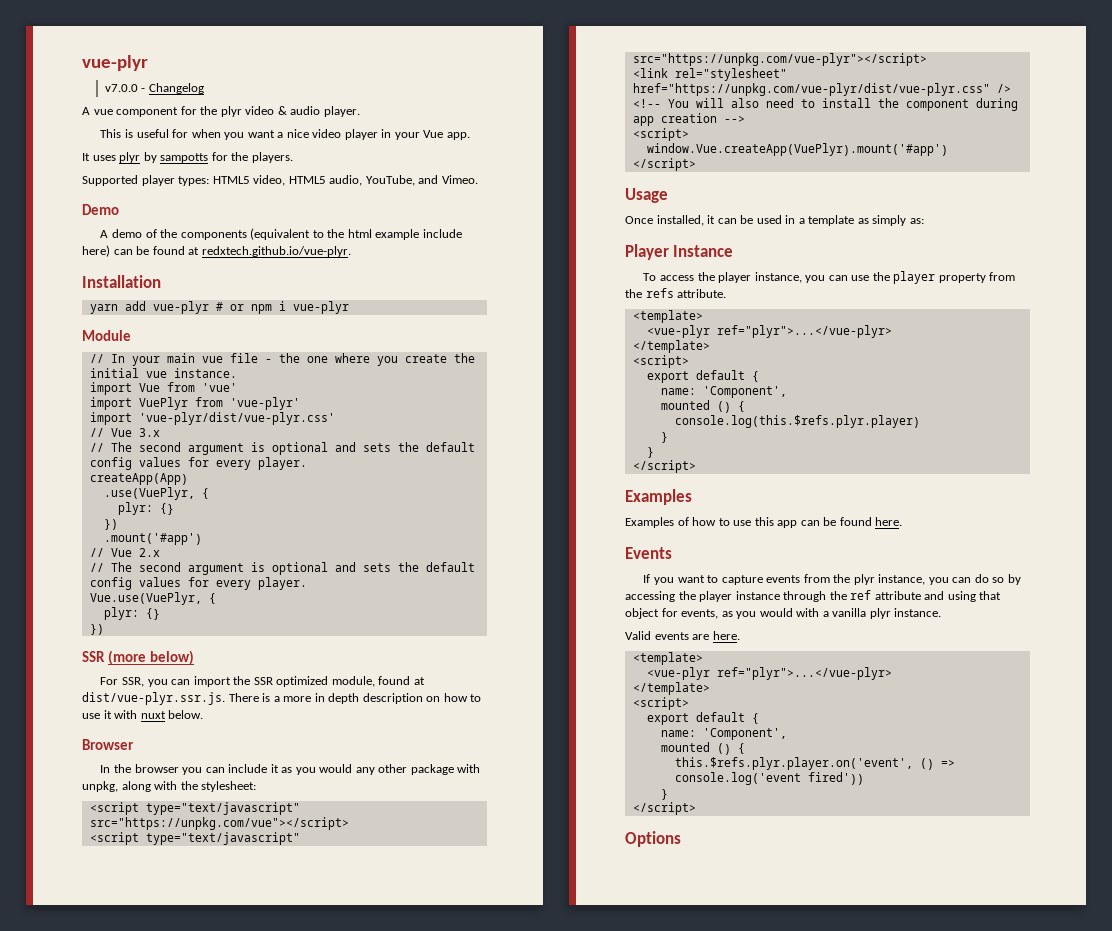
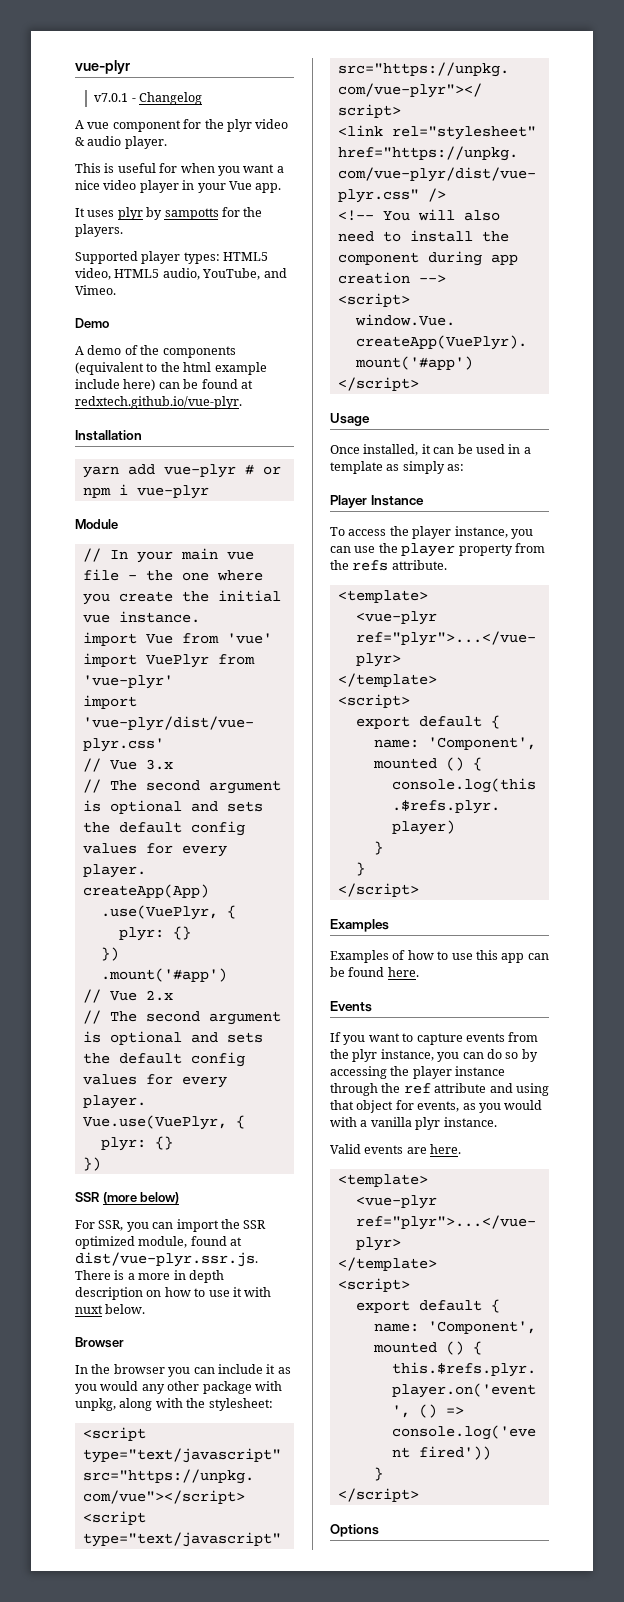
[82,55,148,71] [104,84,138,92] vue-plyr // v7.0.0 -> [75,60,130,74] [94,93,129,102] vue-plyr // v7.0.1

